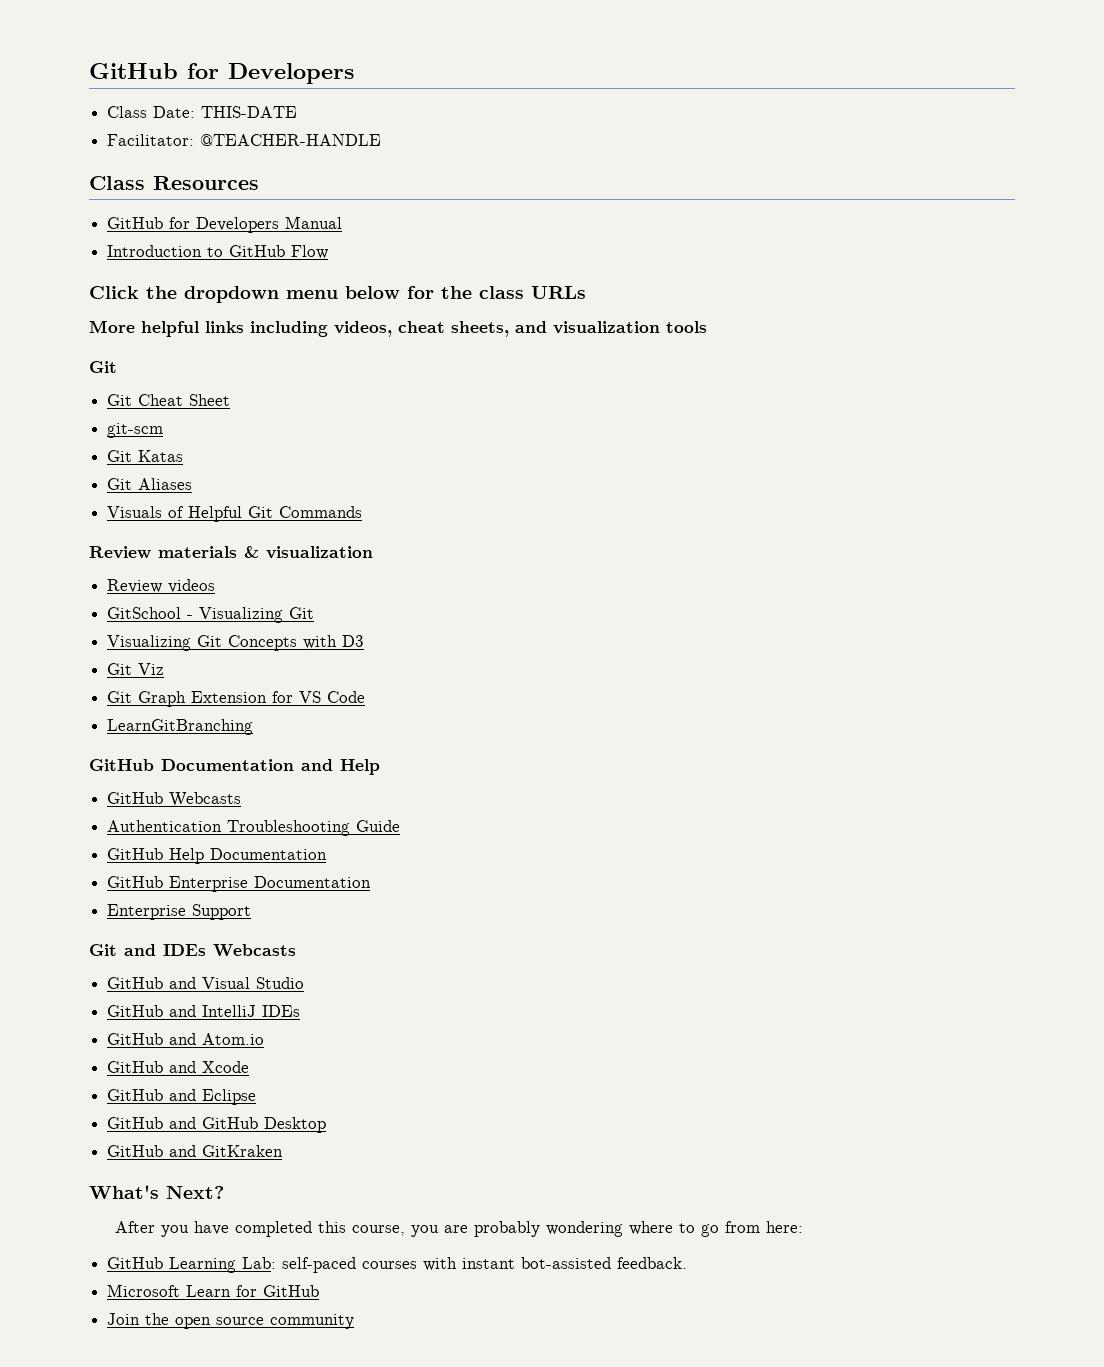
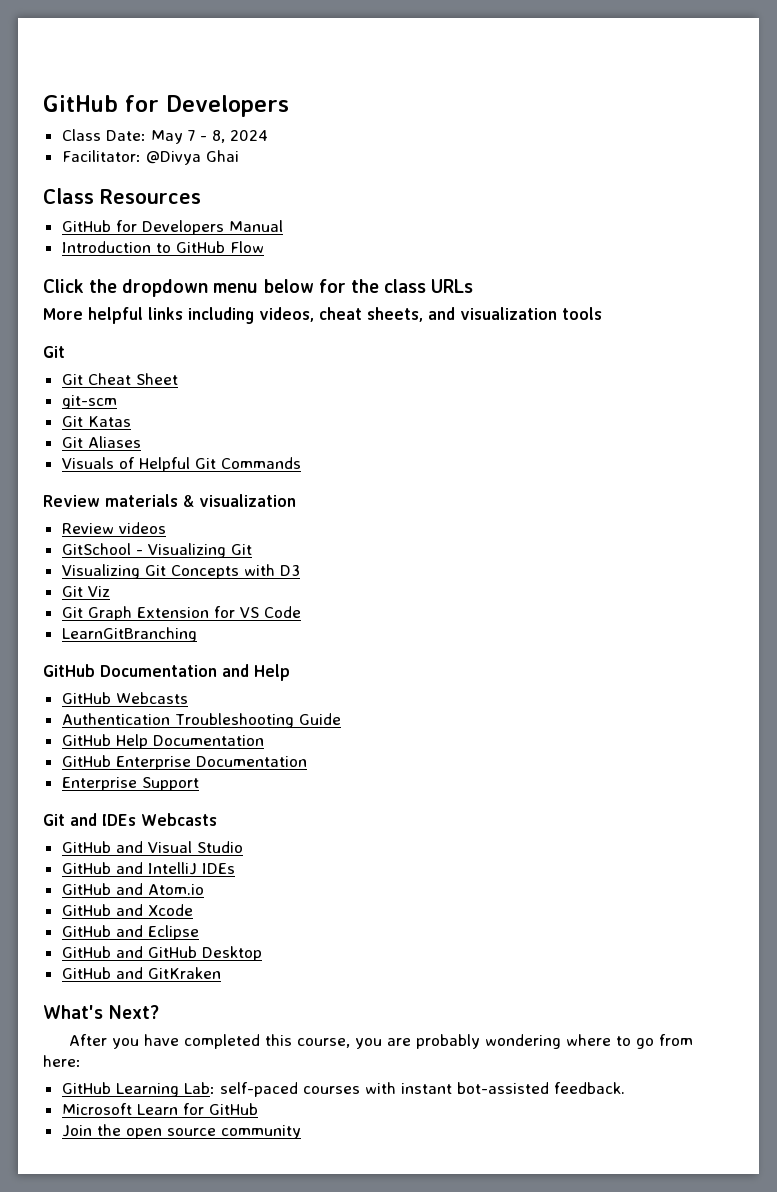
[201,106,298,118] THIS-DATE -> [150,130,268,144] May 7 - 8, 2024
[200,134,382,146] @TEACHER-HANDLE -> [145,150,239,165] @Divya Ghai

